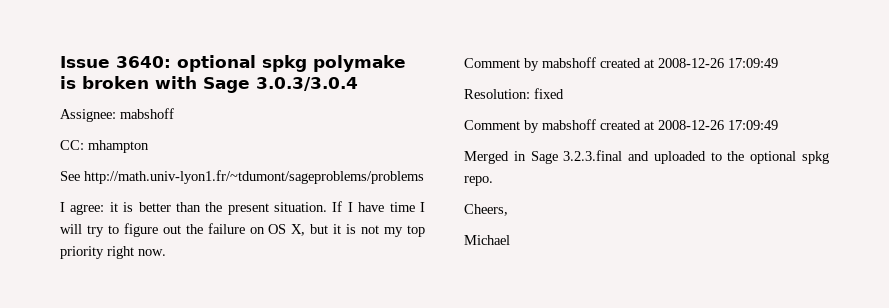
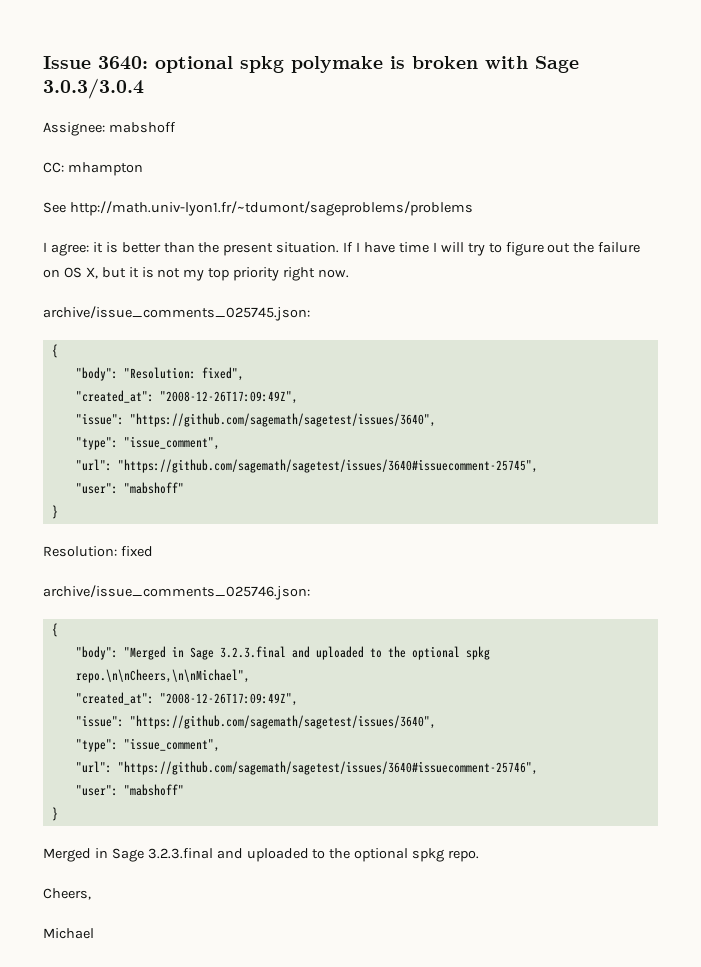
[464,57,778,71] [464,88,564,99] [464,119,778,133] Comment by mabshoff created at 2008-12-26 17:09:49 // Resolution: fixed // Comment by mabshoff created at 2008-12-26 17:09:49 -> [43,306,310,321] [51,344,58,358] [75,367,244,381] [75,390,298,404] [75,413,436,427] [75,436,220,450] [75,459,538,473] [75,482,184,494] [51,505,58,519] [43,546,153,557] [43,585,310,600] [51,623,58,637] [75,646,490,660] [75,669,250,683] [75,692,298,706] [75,715,436,729] [75,738,220,752] [75,761,538,775] [75,784,184,796] [51,807,58,821] archive/issue_comments_025745.json: // { // "body": "Resolution: fixed", // "created_at": "2008-12-26T17:09:49Z", // "issue": "https://github.com/sagemath/sagetest/issues/3640", // "type": "issue_comment", // "url": "https://github.com/sagemath/sagetest/issues/3640#issuecomment-25745", // "user": "mabshoff" // } // Resolution: fixed // archive/issue_comments_025746.json: // { // "body": "Merged in Sage 3.2.3.final and uploaded to the optional spkg repo.\n\nCheers,\n\nMichael", // "created_at": "2008-12-26T17:09:49Z", // "issue": "https://github.com/sagemath/sagetest/issues/3640", // "type": "issue_comment", // "url": "https://github.com/sagemath/sagetest/issues/3640#issuecomment-25746", // "user": "mabshoff" // }

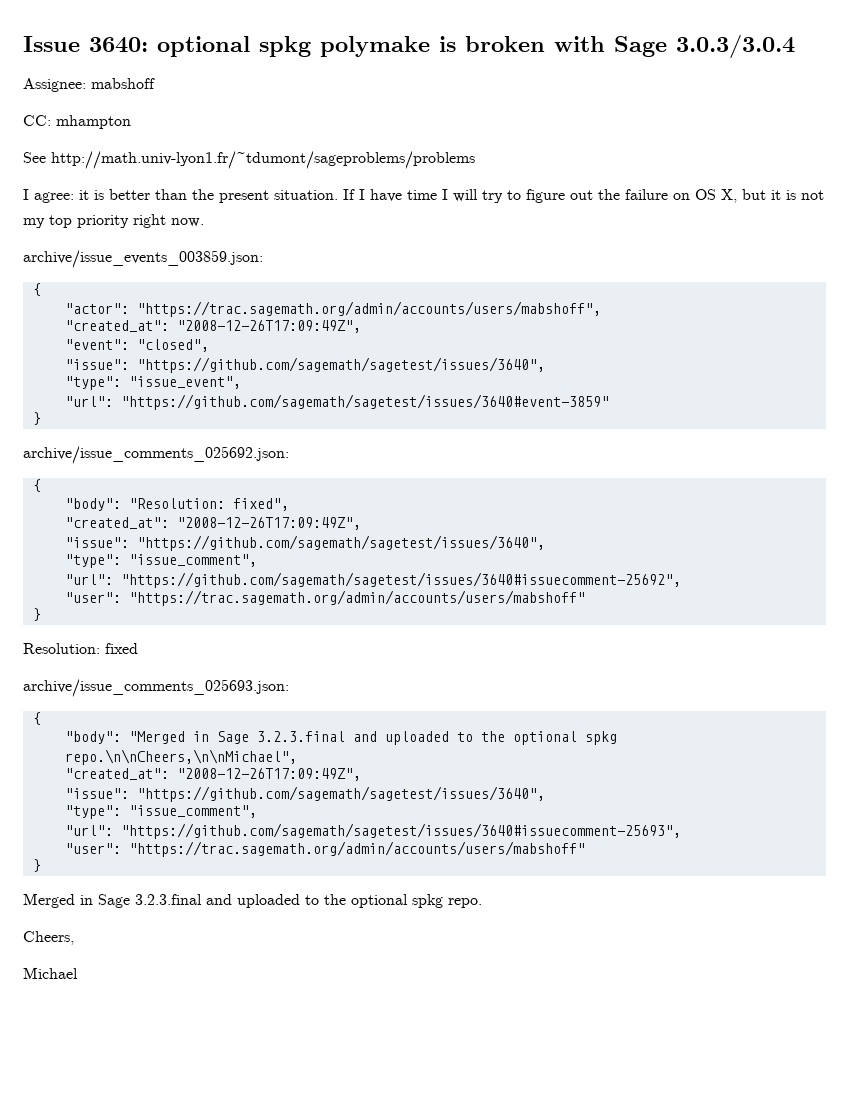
[43,306,310,321] archive/issue_comments_025745.json: -> [23,250,263,268] [32,283,41,296] [64,301,601,317] [64,320,361,333] [64,339,209,352] [64,357,545,373] [64,376,241,390] [64,394,609,410] [32,412,41,425] [23,446,289,464] archive/issue_events_003859.json: // { // "actor": "https://trac.sagemath.org/admin/accounts/users/mabshoff", // "created_at": "2008-12-26T17:09:49Z", // "event": "closed", // "issue": "https://github.com/sagemath/sagetest/issues/3640", // "type": "issue_event", // "url": "https://github.com/sagemath/sagetest/issues/3640#event-3859" // } // archive/issue_comments_025692.json:
[117,459,538,473] [75,482,184,494] "https://github.com/sagemath/sagetest/issues/3640#issuecomment-25745", // "user": "mabshoff" -> [120,572,681,588] [64,590,585,606] "https://github.com/sagemath/sagetest/issues/3640#issuecomment-25692", // "user": "https://trac.sagemath.org/admin/accounts/users/mabshoff"
[43,585,310,600] archive/issue_comments_025746.json: -> [23,679,289,697] archive/issue_comments_025693.json:
[117,761,538,775] [75,784,184,796] "https://github.com/sagemath/sagetest/issues/3640#issuecomment-25746", // "user": "mabshoff" -> [120,823,681,839] [64,841,585,857] "https://github.com/sagemath/sagetest/issues/3640#issuecomment-25693", // "user": "https://trac.sagemath.org/admin/accounts/users/mabshoff"

